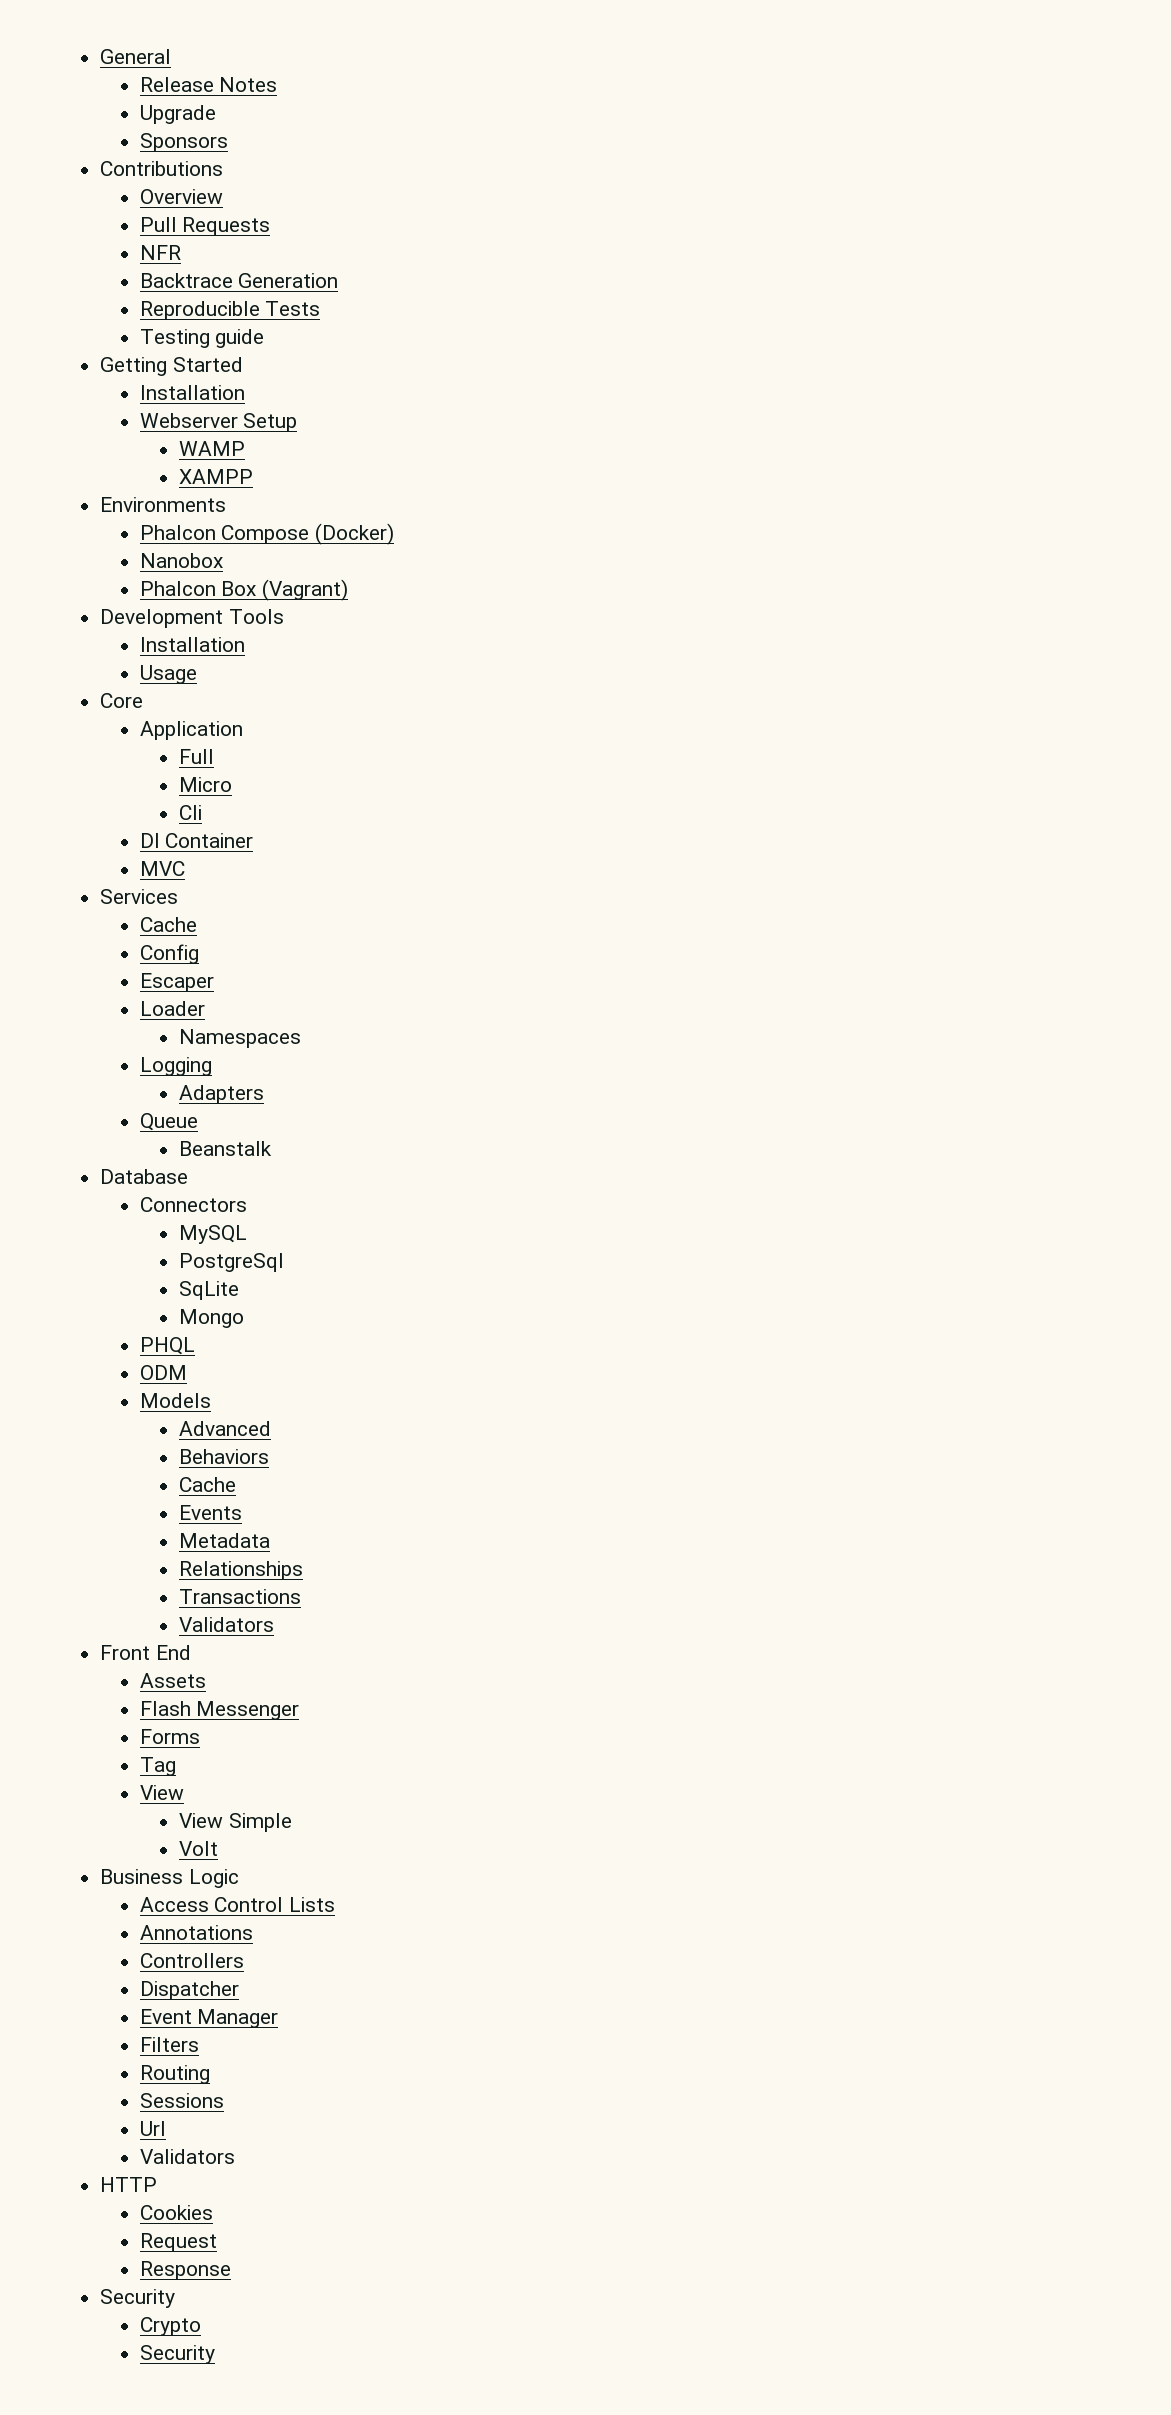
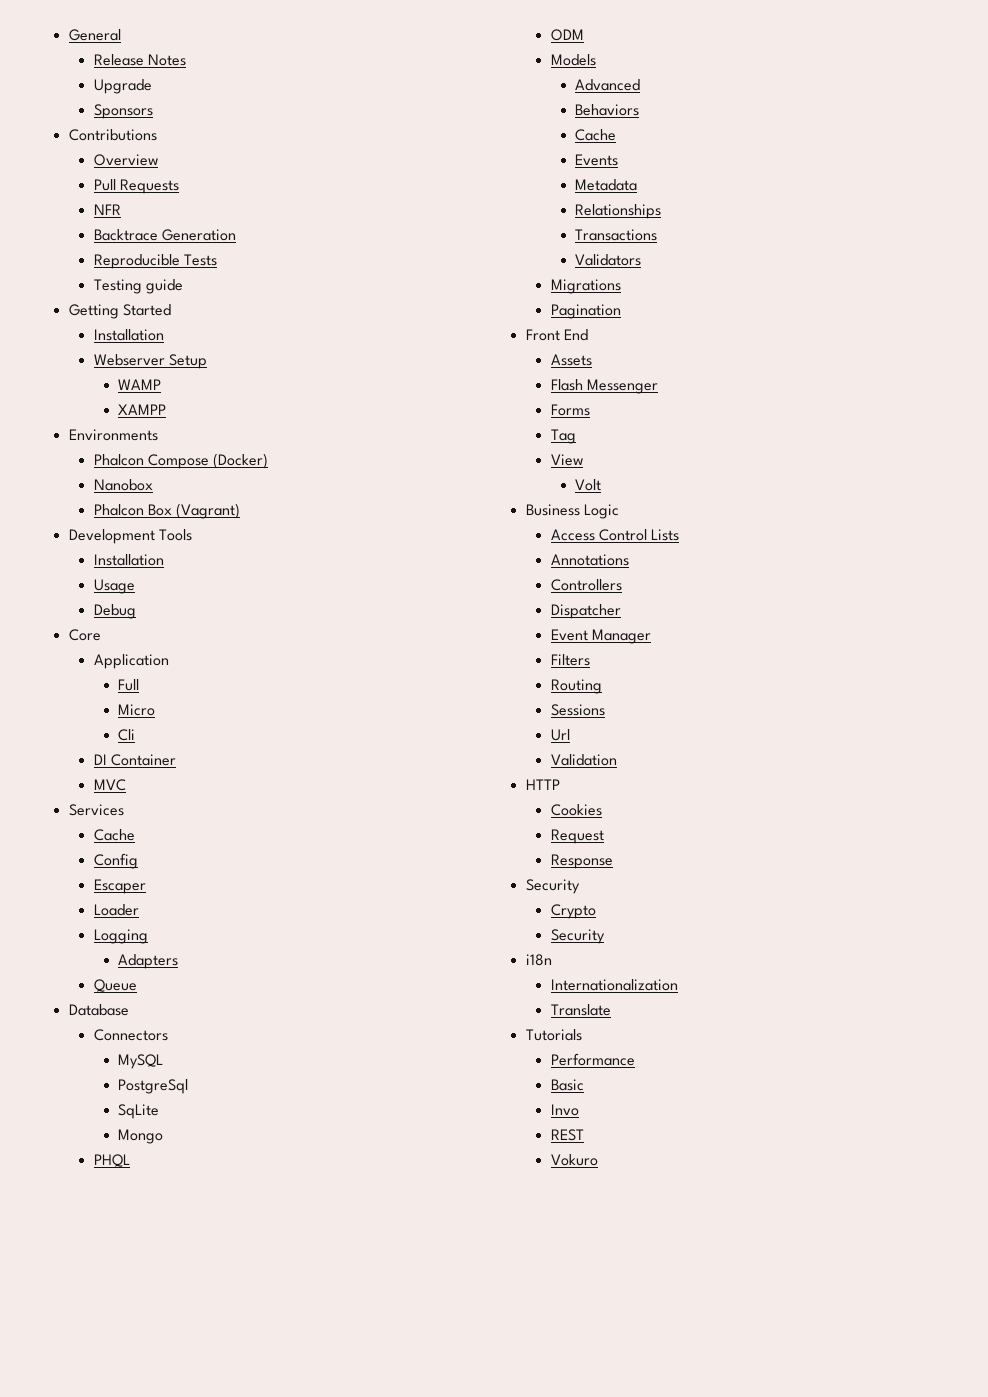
(197, 674) none -> [93,604,136,619] // Debug
[178,1029,301,1048] // Namespaces -> (139, 910) none
[178,1141,272,1156] // Beanstalk -> (137, 985) none
(274, 1624) none -> [550,279,621,294] [550,304,621,319] // Migrations // Pagination
[178,1813,292,1832] // View Simple -> (583, 460) none
[139,2149,235,2164] Validators -> [550,754,617,766] Validation
(215, 2354) none -> [525,954,552,966] [550,979,678,991] [550,1004,611,1016] [525,1029,582,1041] [550,1053,635,1066] [550,1079,584,1091] [550,1104,579,1116] [550,1129,584,1141] [550,1154,598,1166] // i18n // Internationalization // Translate // Tutorials // Performance // Basic // Invo // REST // Vokuro

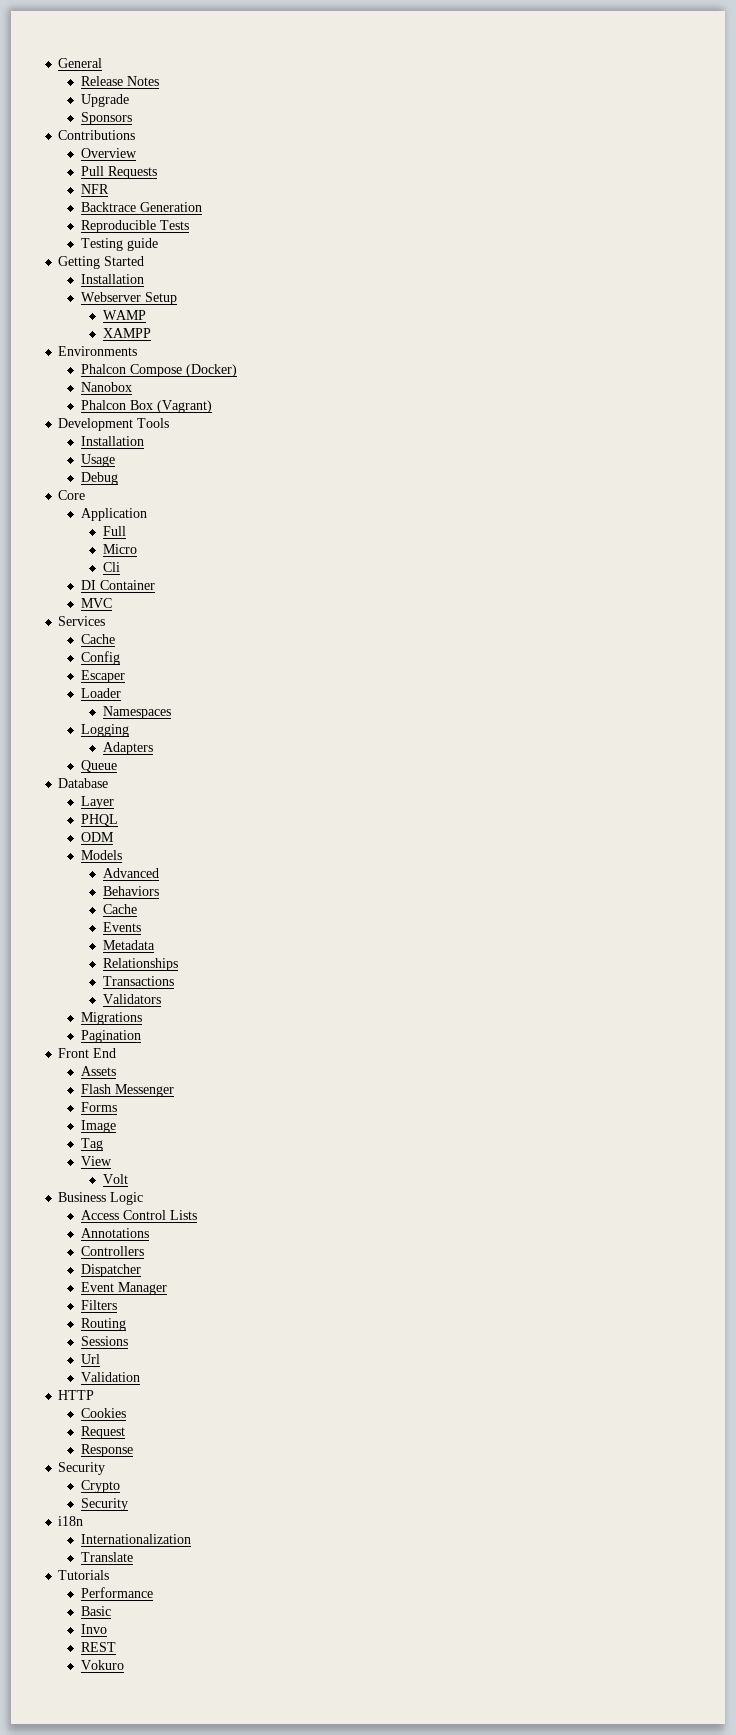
(139, 910) none -> [103,706,172,719] // Namespaces
[93,1029,168,1041] [118,1054,164,1069] [118,1079,189,1094] [118,1104,160,1119] [118,1129,164,1144] Connectors // MySQL // PostgreSql // SqLite // Mongo -> [80,796,114,809] Layer
(590, 410) none -> [80,1120,116,1133] // Image

